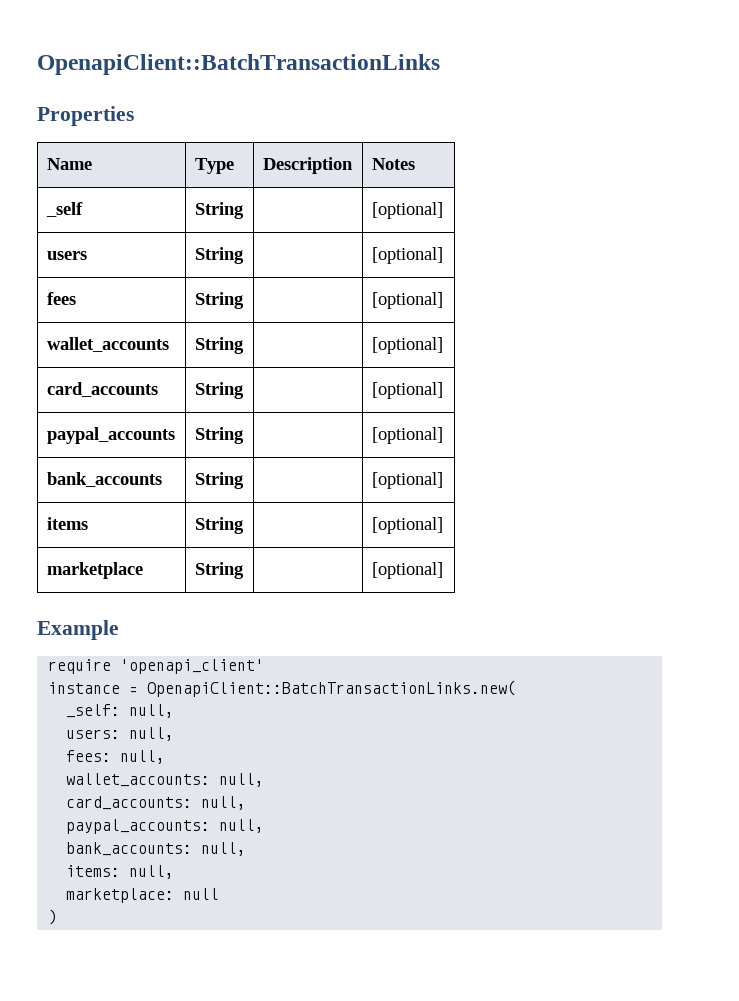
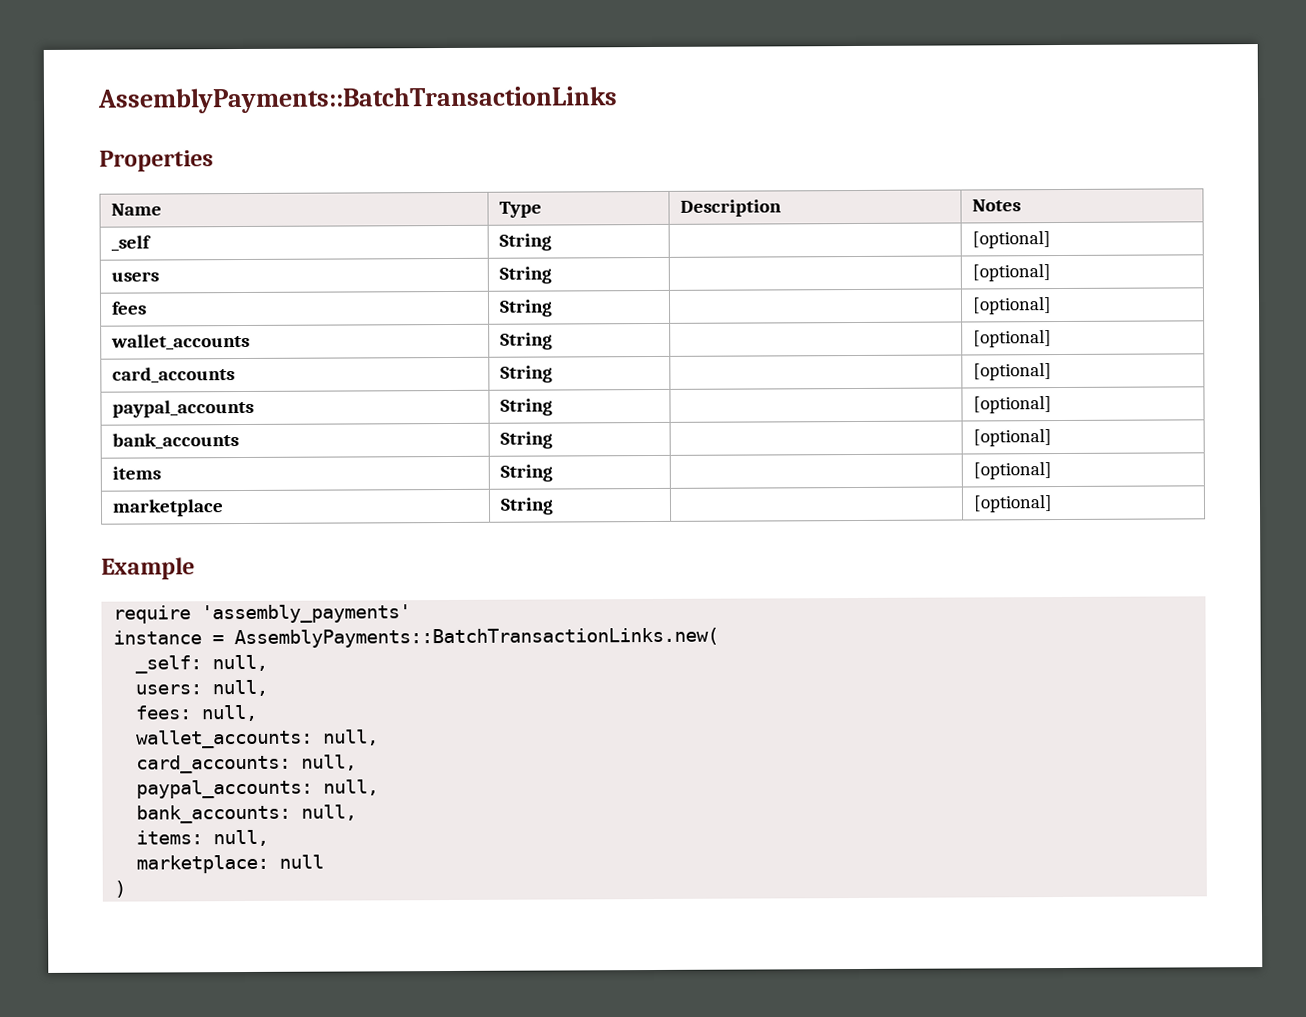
[37,54,440,75] OpenapiClient::BatchTransactionLinks -> [97,86,618,114] AssemblyPayments::BatchTransactionLinks
[120,659,265,674] 'openapi_client' -> [201,604,412,624] 'assembly_payments'
[147,680,517,697] OpenapiClient::BatchTransactionLinks.new( -> [234,627,720,649] AssemblyPayments::BatchTransactionLinks.new(

